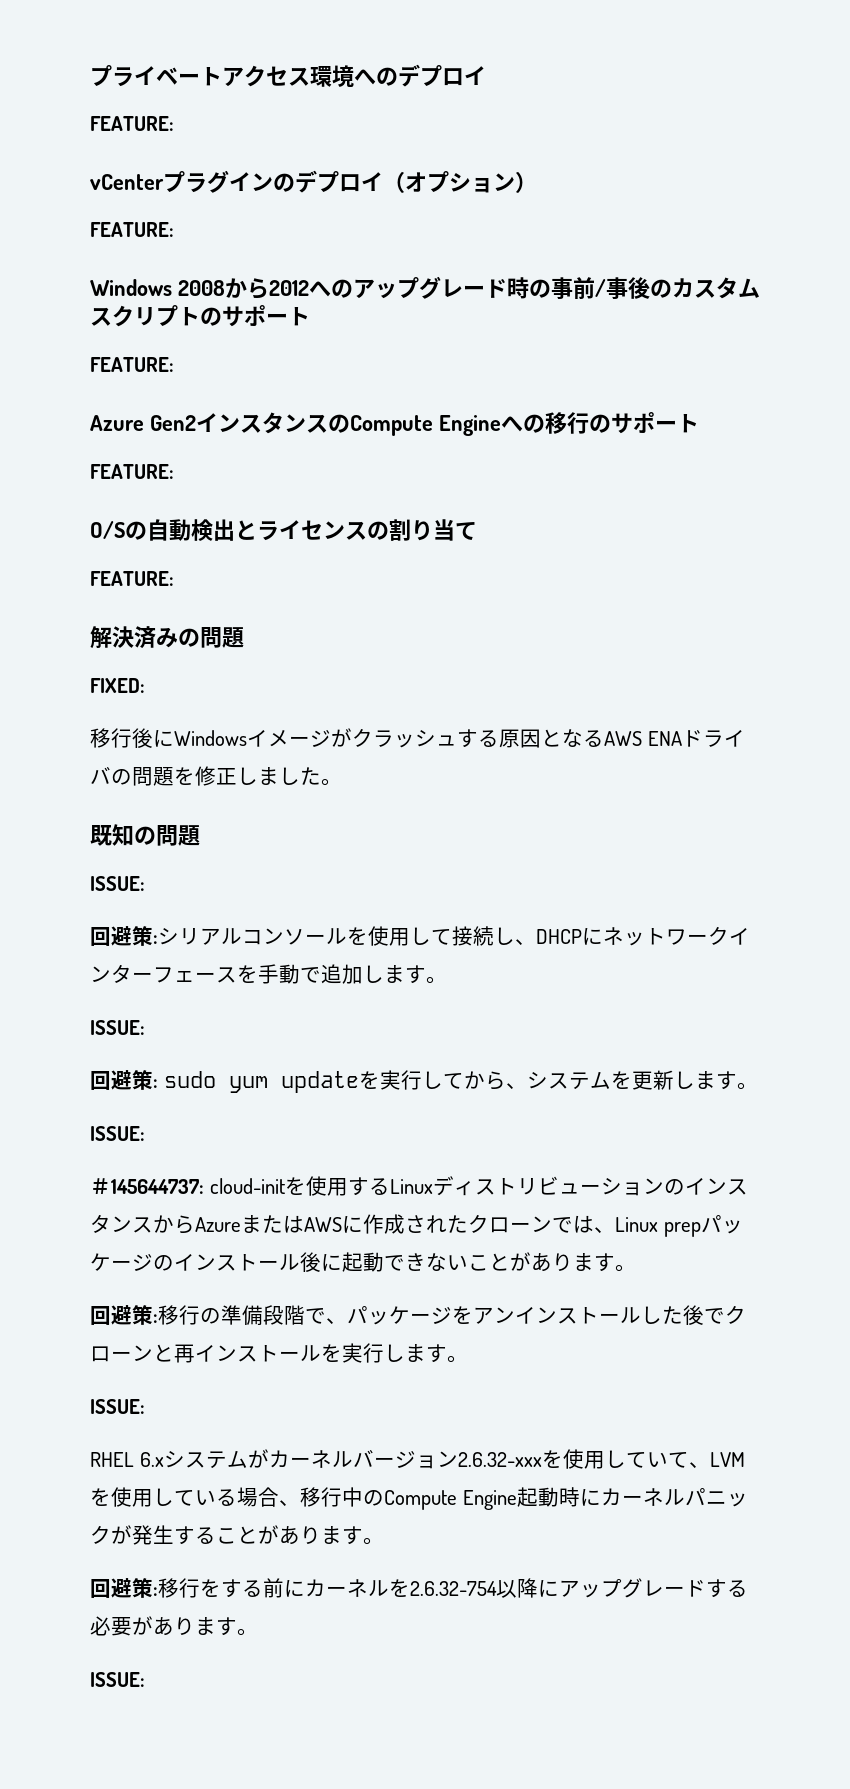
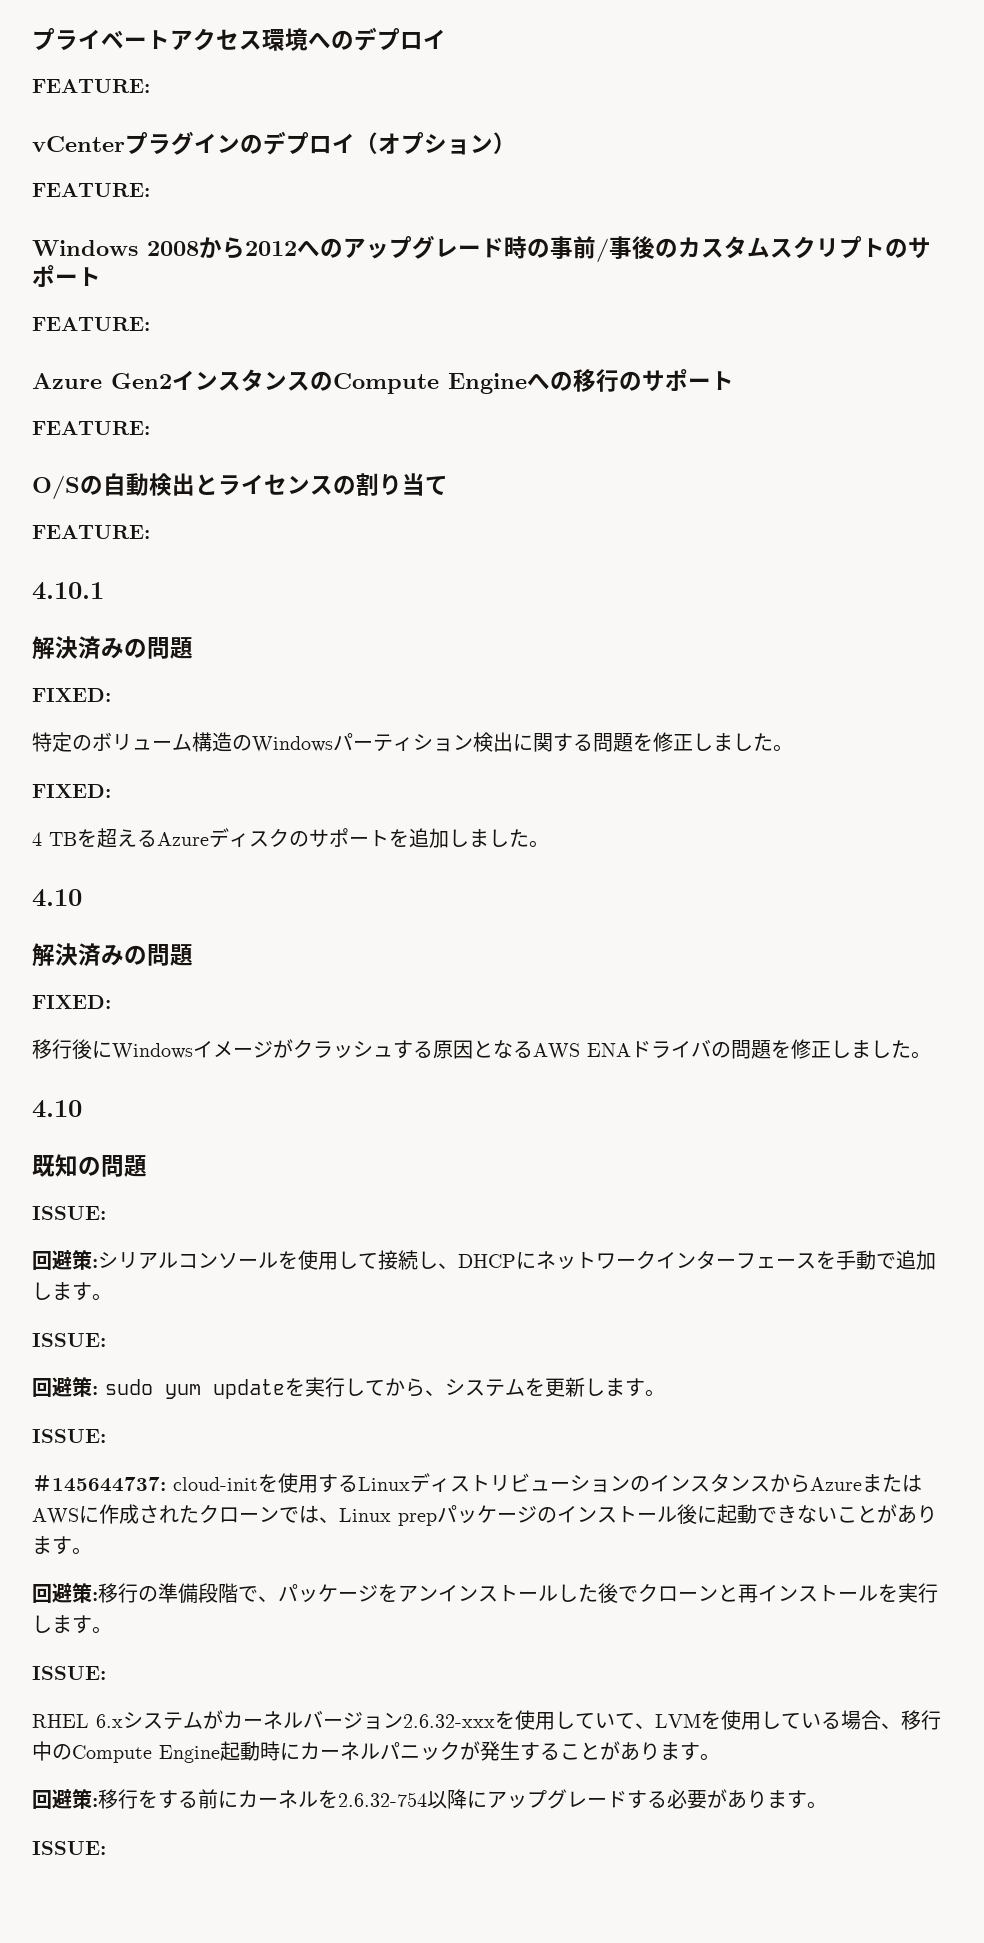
(174, 578) none -> [32,582,104,600] [32,636,193,660] [32,688,111,702] [32,732,793,753] [32,784,111,798] [32,828,549,848] [32,889,82,907] // 4.10.1 // 解決済みの問題 // FIXED: // 特定のボリューム構造のWindowsパーティション検出に関する問題を修正しました。 // FIXED: // 4 TBを超えるAzureディスクのサポートを追加しました。 // 4.10
(342, 782) none -> [32,1100,82,1118] // 4.10

